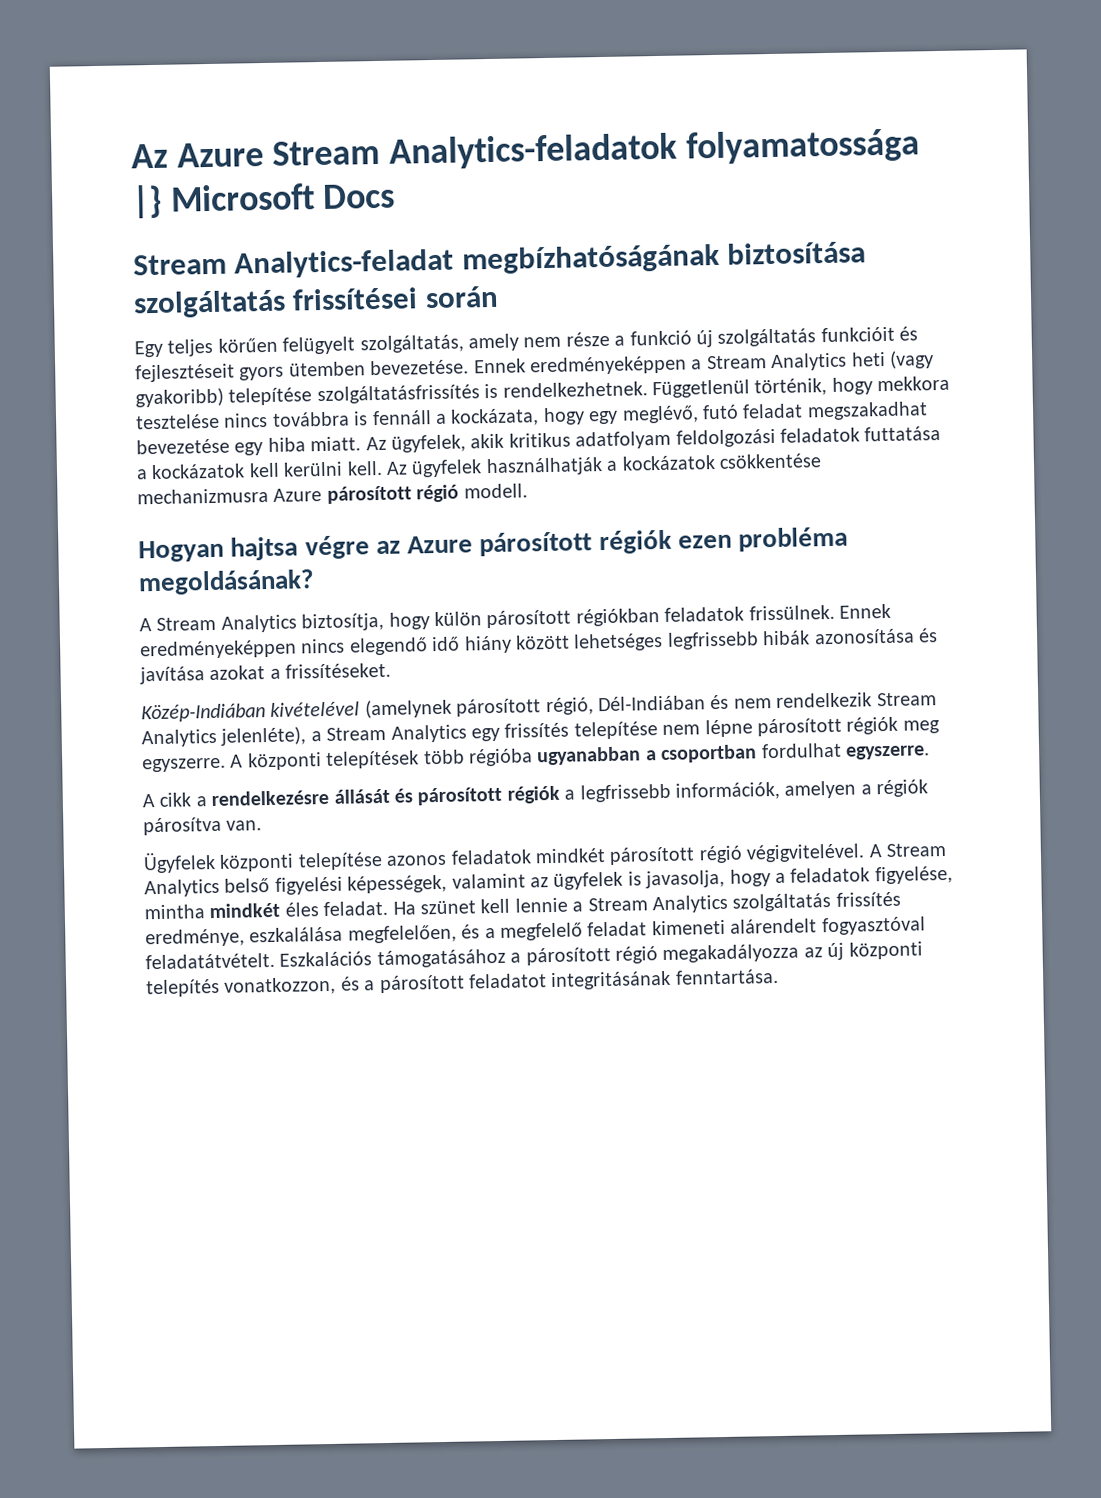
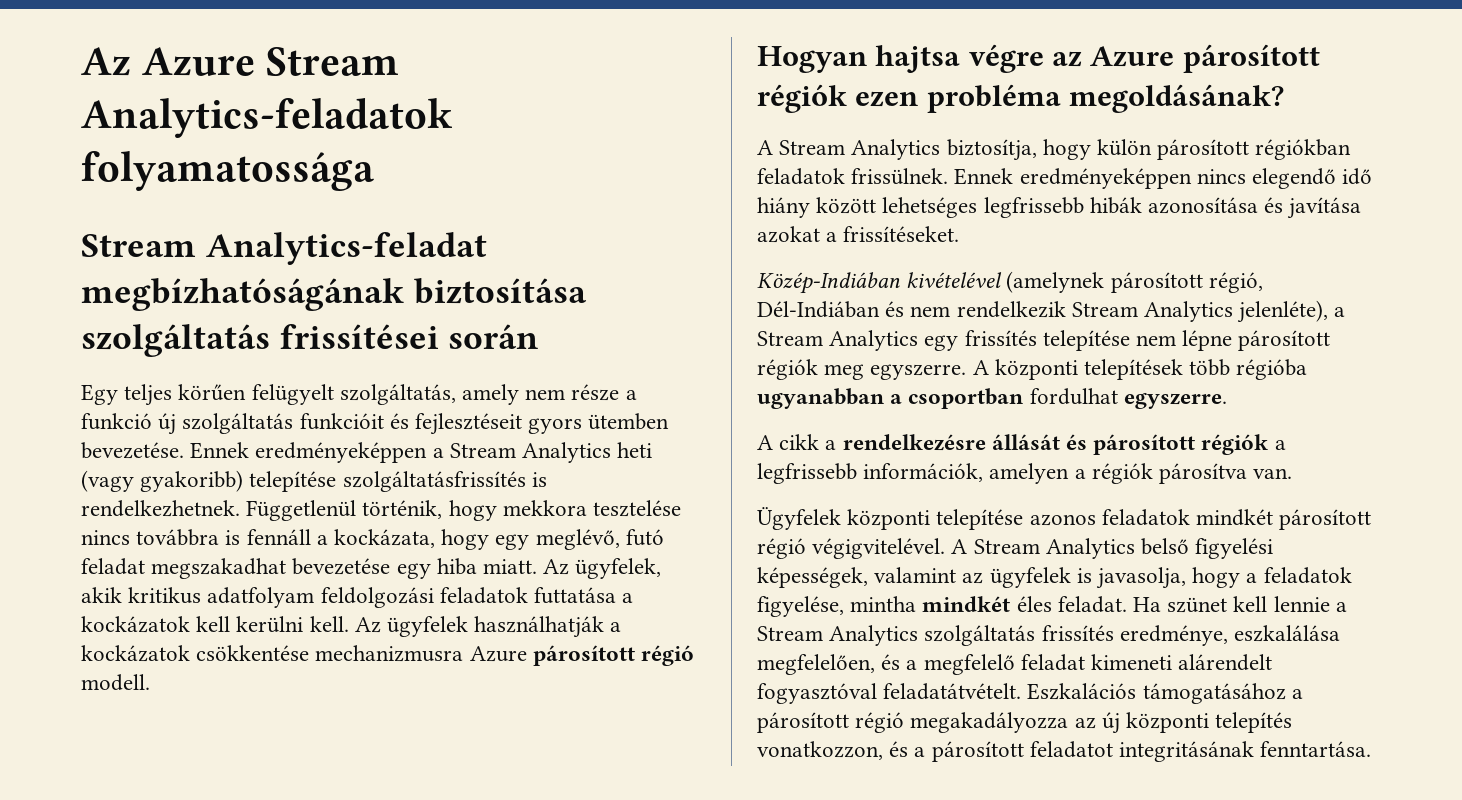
[131,183,396,219] |} Microsoft Docs -> (374, 171) none

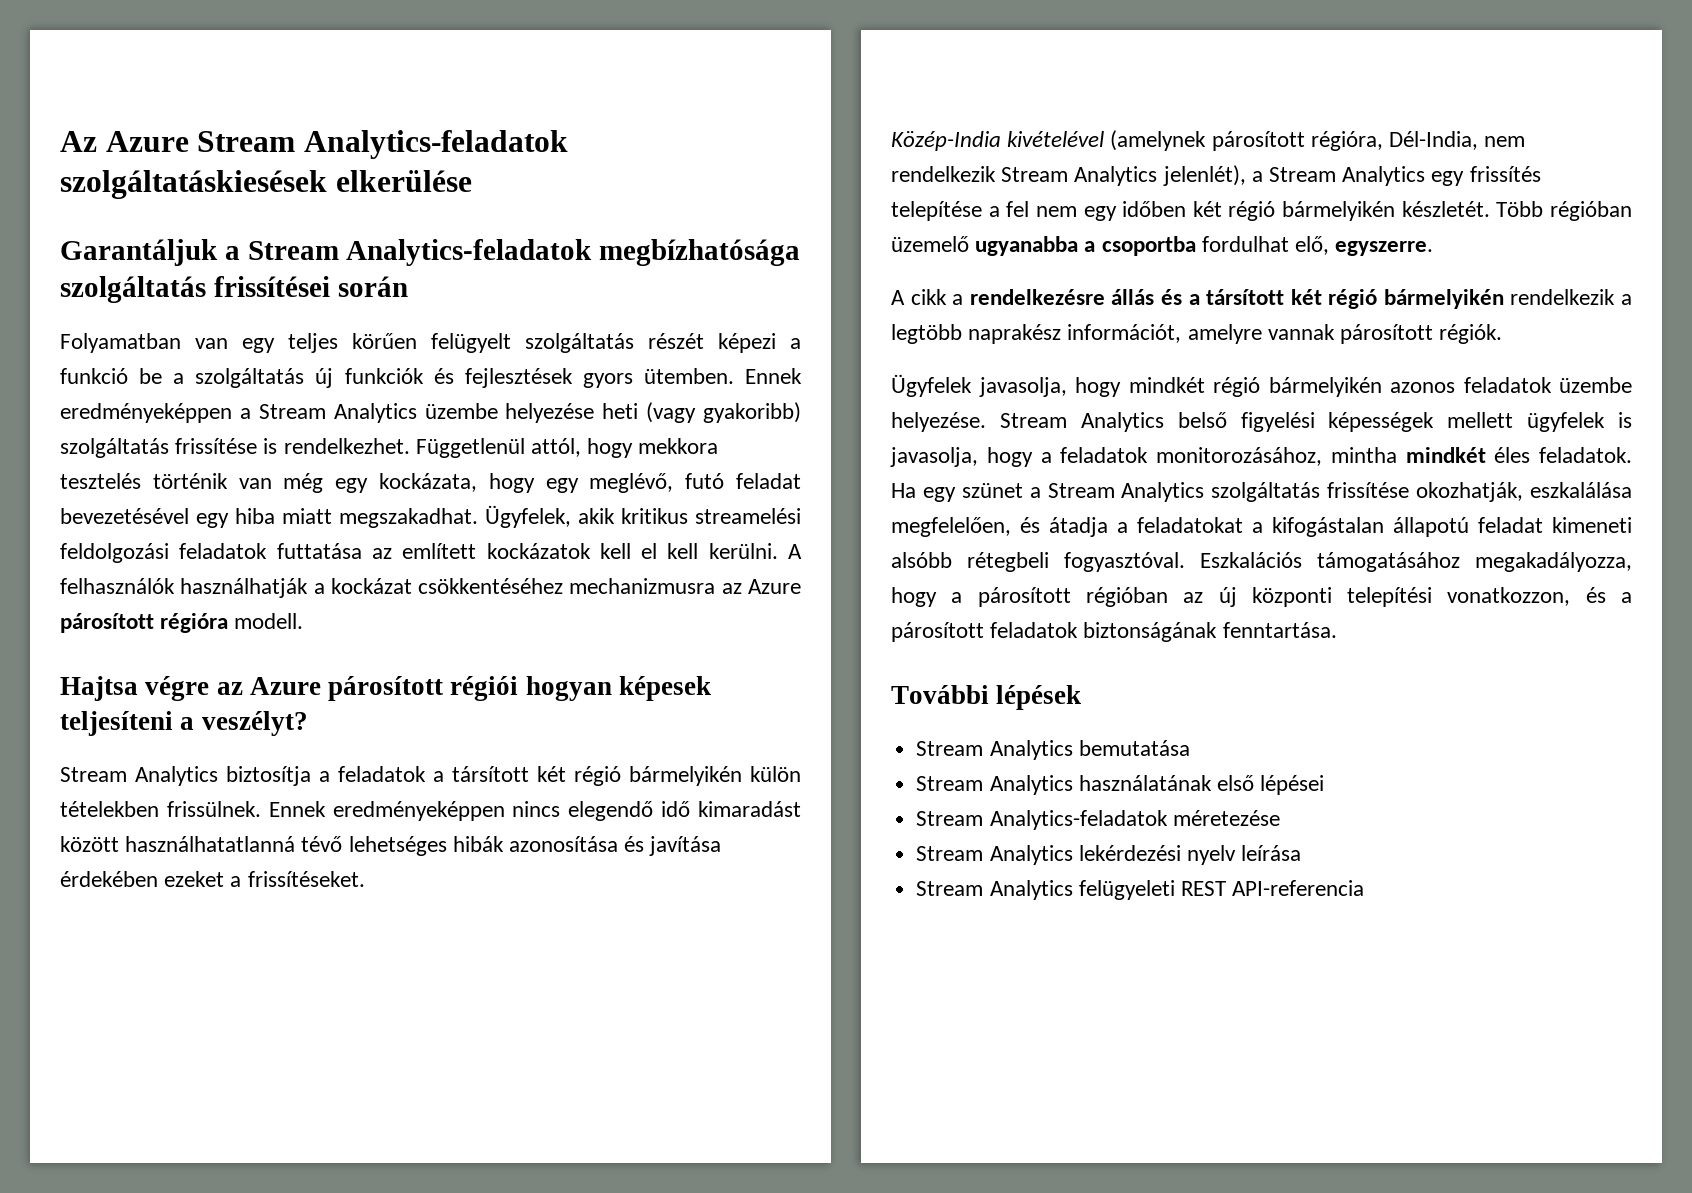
[81,151,374,191] [81,232,487,265] [81,278,587,311] [81,324,539,357] [81,384,637,406] [81,413,670,435] [81,442,184,459] folyamatossága // Stream Analytics-feladat megbízhatóságának biztosítása szolgáltatás frissítései során // Egy teljes körűen felügyelt szolgáltatás, amely nem része a funkció új szolgáltatás funkcióit és fejlesztéseit gyors ütemben bevezetése. -> [60,170,472,199] [60,239,801,266] [60,276,408,303] [60,333,801,353] [60,368,734,388] szolgáltatáskiesések elkerülése // Garantáljuk a Stream Analytics-feladatok megbízhatósága szolgáltatás frissítései során // Folyamatban van egy teljes körűen felügyelt szolgáltatás részét képezi a funkció be a szolgáltatás új funkciók és fejlesztések gyors ütemben.
(612, 452) none -> [424,403,595,423] üzembe helyezése
[249,471,547,492] [81,500,682,521] [81,529,328,546] telepítése szolgáltatásfrissítés is rendelkezhetnek. Függetlenül történik, hogy mekkora tesztelése nincs továbbra is fennáll a -> [60,438,719,458] [60,473,369,493] szolgáltatás frissítése is rendelkezhet. Függetlenül attól, hogy mekkora tesztelés történik van még egy
[151,558,662,579] megszakadhat bevezetése egy hiba miatt. Az ügyfelek, -> [60,505,571,528] bevezetésével egy hiba miatt megszakadhat. Ügyfelek,
[207,587,315,608] adatfolyam -> [695,508,801,524] streamelési
[622,593,634,603] [81,616,622,638] [81,645,695,666] a kockázatok kell kerülni kell. Az ügyfelek használhatják a kockázatok csökkentése mechanizmusra Azure párosított régió -> [371,543,802,559] [60,578,801,598] [60,613,229,633] az említett kockázatok kell el kell kerülni. A felhasználók használhatják a kockázat csökkentéséhez mechanizmusra az Azure párosított régióra
[757,45,961,73] Hogyan hajtsa -> [60,676,138,701] Hajtsa
[757,84,1285,113] [757,139,1352,161] [757,168,845,185] régiók ezen probléma megoldásának? // A Stream Analytics biztosítja, hogy külön párosított régiókban feladatok -> [450,676,712,701] [60,711,308,736] [60,766,801,786] [60,801,159,817] régiói hogyan képesek teljesíteni a veszélyt? // Stream Analytics biztosítja a feladatok a társított két régió bármelyikén külön tételekben
[757,197,1084,218] hiány között lehetséges legfrissebb -> [698,801,801,817] [60,836,447,856] kimaradást között használhatatlanná tévő lehetséges
[757,226,820,243] azokat -> [60,871,225,887] érdekében ezeket
[757,272,900,294] Közép-Indiában -> [891,131,1001,151] Közép-India
[1208,272,1263,293] [757,301,905,318] régió, Dél-Indiában és -> [1310,131,1479,151] régióra, Dél-India,
[1237,300,1329,323] jelenléte), -> [1162,165,1246,186] jelenlét),
[1136,330,1331,351] [757,359,1308,380] [757,388,1118,409] nem lépne párosított régiók meg egyszerre. A központi telepítések több régióba ugyanabban a csoportban fordulhat -> [988,201,1632,221] [891,236,1330,256] a fel nem egy időben két régió bármelyikén készletét. Több régióban üzemelő ugyanabba a csoportba fordulhat elő,
[991,434,1286,455] [757,463,1293,484] [757,507,1372,530] [757,538,968,559] állását és párosított régiók a legfrissebb információk, amelyen a régiók párosítva van. // Ügyfelek központi telepítése azonos feladatok mindkét párosított régió végigvitelével. A -> [1111,289,1632,309] [891,324,1503,344] [891,374,1632,397] [891,412,986,432] állás és a társított két régió bármelyikén rendelkezik a legtöbb naprakész információt, amelyre vannak párosított régiók. // Ügyfelek javasolja, hogy mindkét régió bármelyikén azonos feladatok üzembe helyezése.
[757,567,984,588] képességek, valamint az -> [1328,412,1514,432] képességek mellett
[757,596,844,617] figyelése, -> [1156,447,1322,466] monitorozásához,
[1057,596,1330,613] feladat. Ha szünet kell lennie -> [1539,447,1632,463] [891,483,1023,502] feladatok. Ha egy szünet
[1041,625,1228,646] frissítés eredménye, -> [1327,482,1524,502] frissítése okozhatják,
[906,654,1273,675] [757,683,1303,704] [757,712,1069,733] a megfelelő feladat kimeneti alárendelt fogyasztóval feladatátvételt. Eszkalációs támogatásához a párosított régió megakadályozza -> [1049,517,1632,537] [891,552,1632,572] [891,587,1168,607] átadja a feladatokat a kifogástalan állapotú feladat kimeneti alsóbb rétegbeli fogyasztóval. Eszkalációs támogatásához megakadályozza, hogy a párosított régióban
[1215,712,1293,733] telepítés -> [1347,587,1433,607] telepítési
[1029,741,1255,762] feladatot integritásának -> [990,622,1218,642] feladatok biztonságának
(1372, 749) none -> [891,685,1082,710] [916,740,1190,760] [916,775,1325,795] [916,810,1280,830] [916,845,1302,865] [916,880,1365,900] // További lépések // Stream Analytics bemutatása // Stream Analytics használatának első lépései // Stream Analytics-feladatok méretezése // Stream Analytics lekérdezési nyelv leírása // Stream Analytics felügyeleti REST API-referencia

